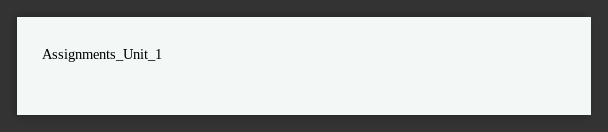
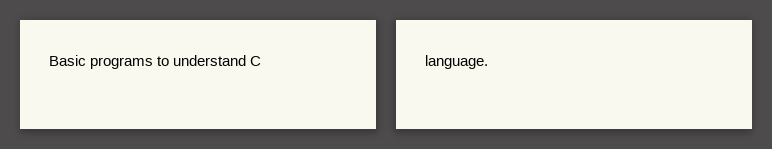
[42,49,162,62] Assignments_Unit_1 -> [49,55,488,69] Basic programs to understand C language.

